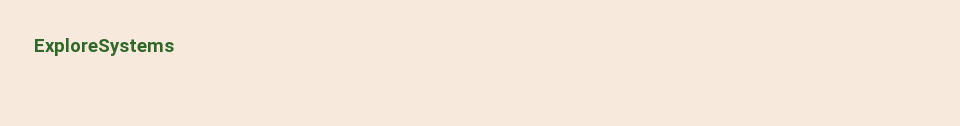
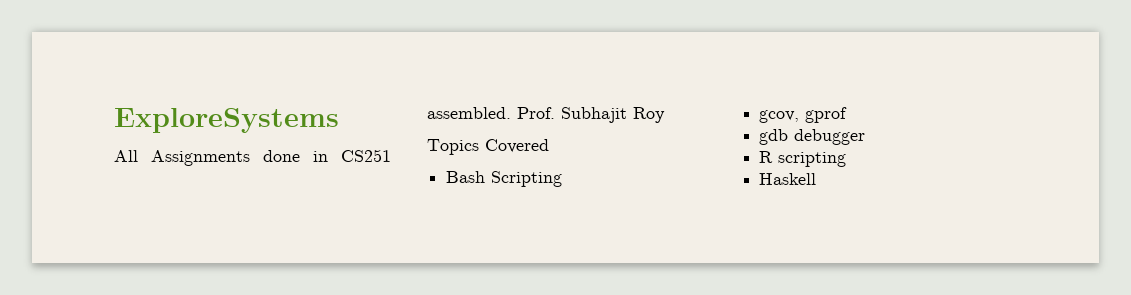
(174, 47) none -> [114,149,391,166] [427,107,665,123] [427,139,549,155] [446,171,563,187] [759,107,848,123] [759,129,866,145] [759,151,847,167] [759,173,817,185] // All Assignments done in CS251 assembled. Prof. Subhajit Roy // Topics Covered // Bash Scripting // gcov, gprof // gdb debugger // R scripting // Haskell

